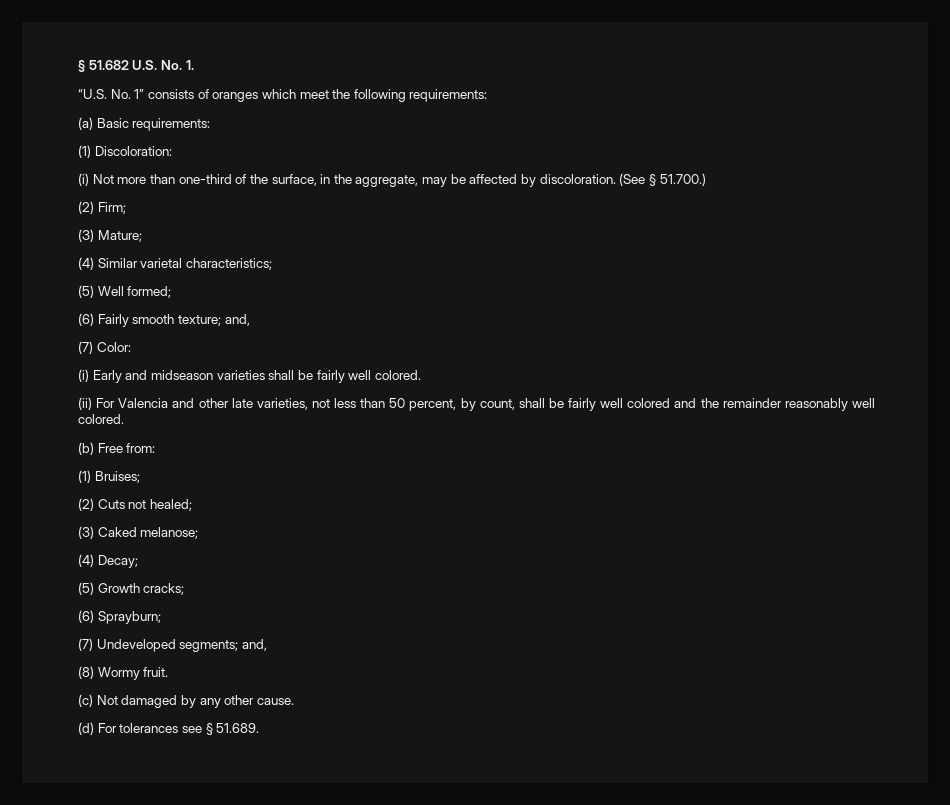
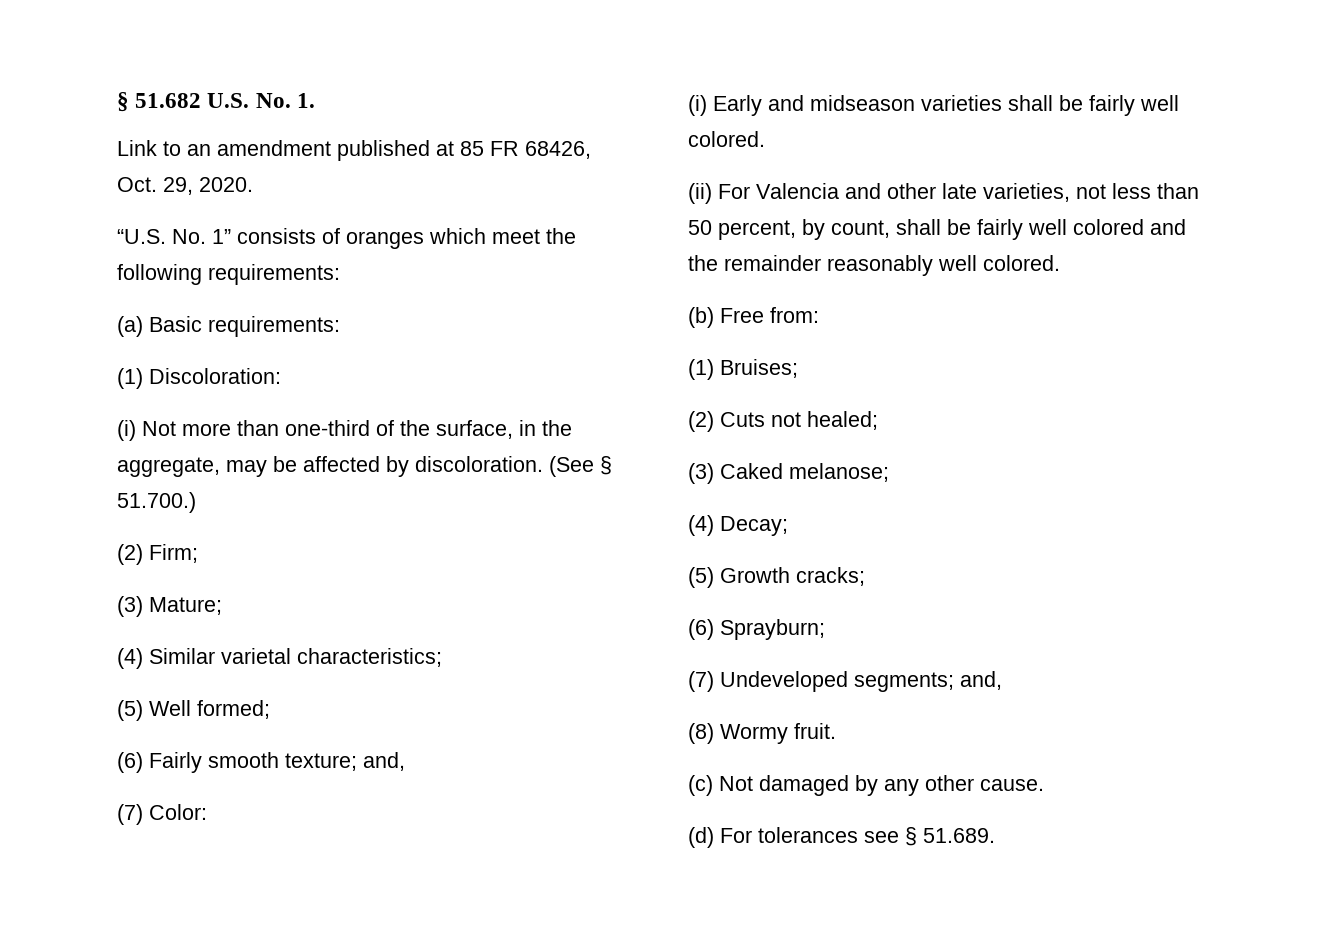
(194, 65) none -> [117,140,591,161] [117,177,253,195] // Link to an amendment published at 85 FR 68426, Oct. 29, 2020.

